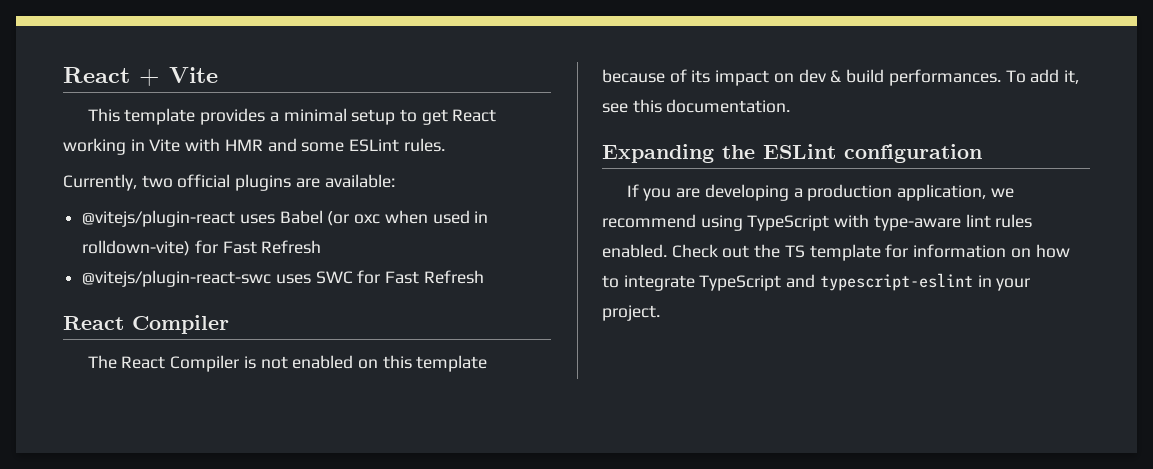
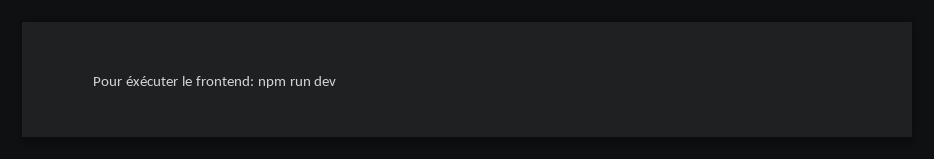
[63,67,218,86] [87,108,497,125] [63,138,445,155] [63,174,395,191] [82,210,489,227] [82,240,322,256] [82,270,484,287] [63,315,229,334] [87,355,488,372] [602,69,1079,86] [602,99,791,113] [602,144,982,163] [626,184,1014,201] [602,214,1033,231] [602,244,1070,261] [602,273,1031,291] [602,305,660,321] React + Vite // This template provides a minimal setup to get React working in Vite with HMR and some ESLint rules. // Currently, two official plugins are available: // @vitejs/plugin-react uses Babel (or oxc when used in rolldown-vite) for Fast Refresh // @vitejs/plugin-react-swc uses SWC for Fast Refresh // React Compiler // The React Compiler is not enabled on this template because of its impact on dev & build performances. To add it, see this documentation. // Expanding the ESLint configuration // If you are developing a production application, we recommend using TypeScript with type-aware lint rules enabled. Check out the TS template for information on how to integrate TypeScript and typescript-eslint in your project. -> [93,76,337,88] Pour éxécuter le frontend: npm run dev

